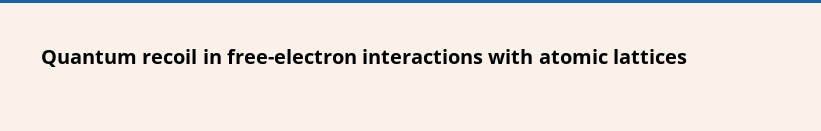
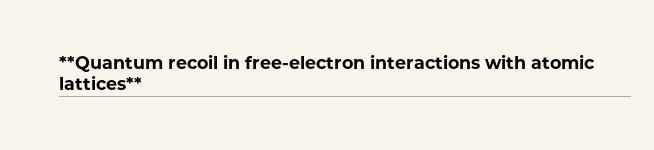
[41,50,137,67] Quantum -> [59,56,163,72] **Quantum
[612,49,687,64] lattices -> [59,75,142,90] lattices**

